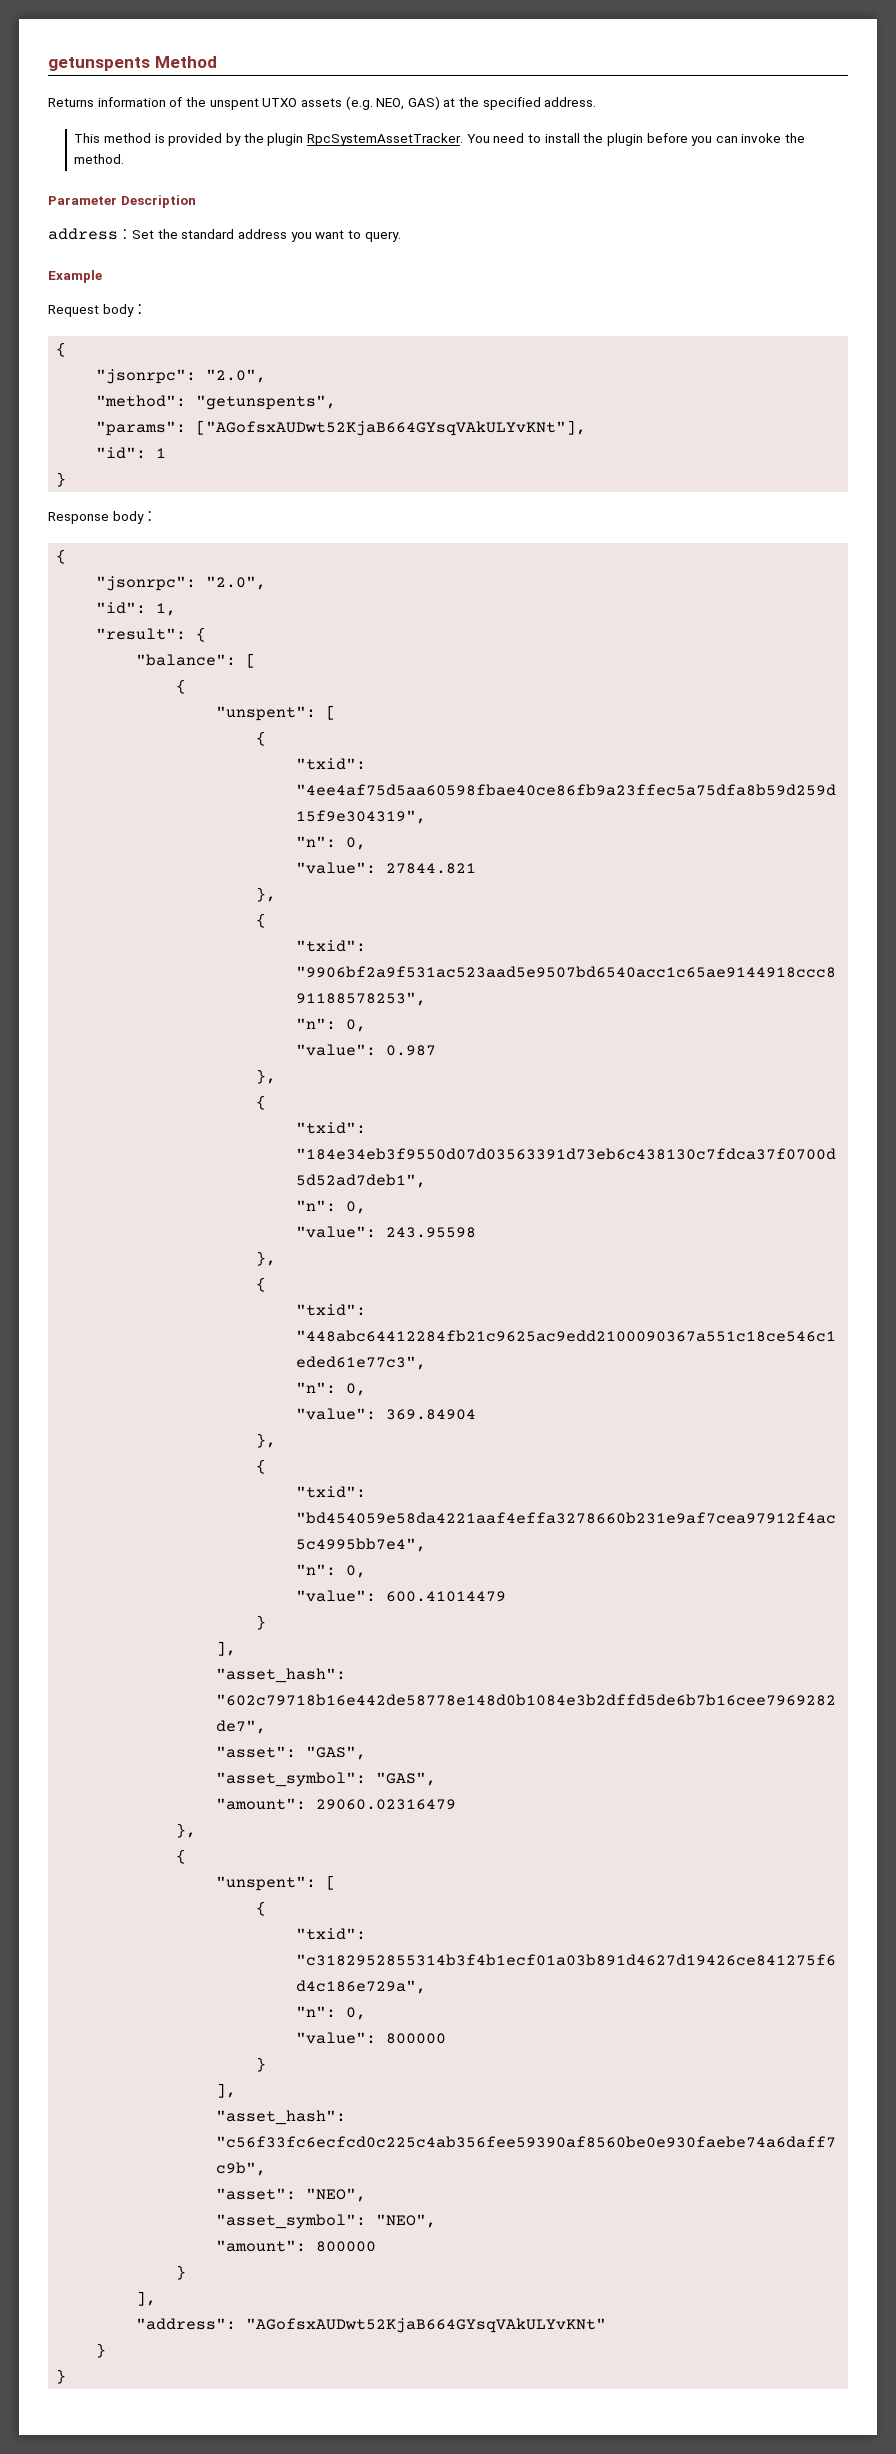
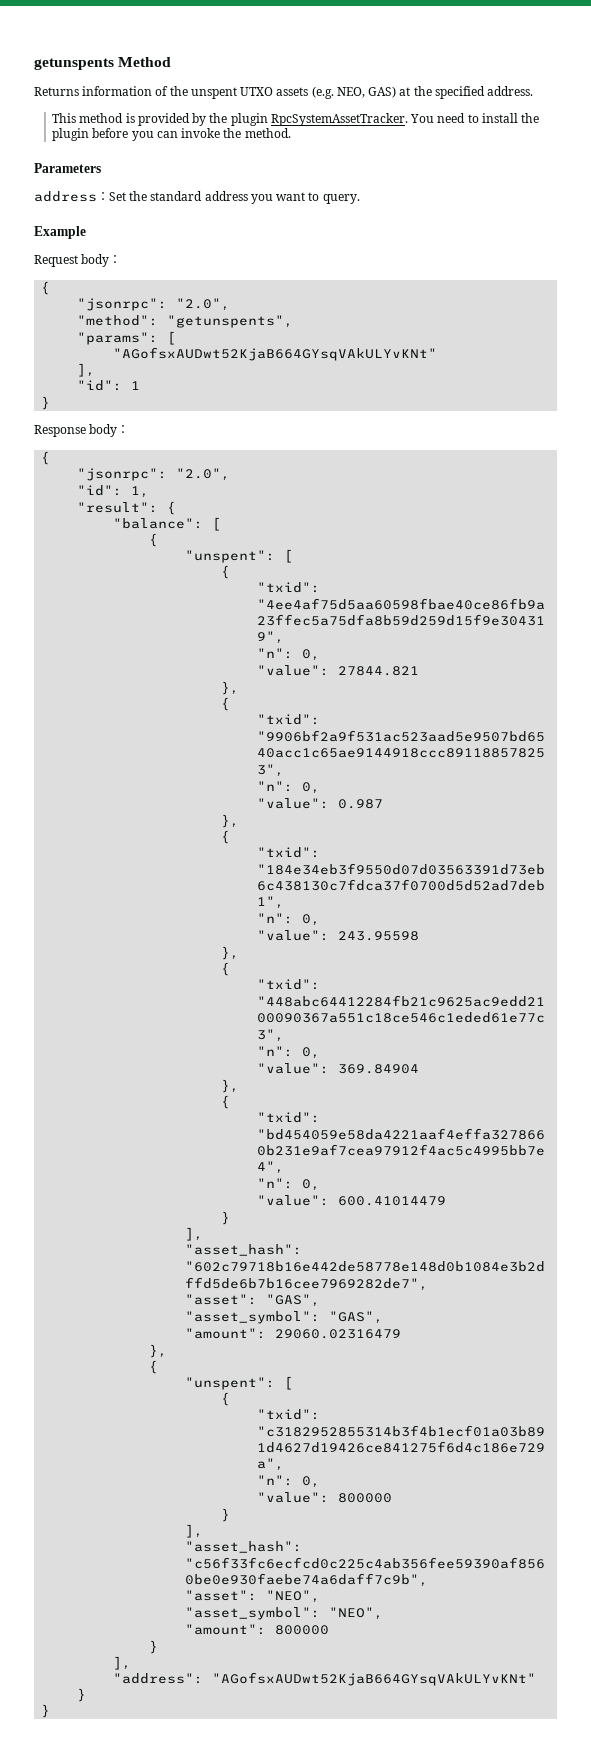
[48,195,196,208] Parameter Description -> [34,163,101,173] Parameters
[196,420,587,436] ["AGofsxAUDwt52KjaB664GYsqVAkULYvKNt"], -> [167,331,177,345] [113,347,438,361] [77,363,96,377] [ // "AGofsxAUDwt52KjaB664GYsqVAkULYvKNt" // ],

